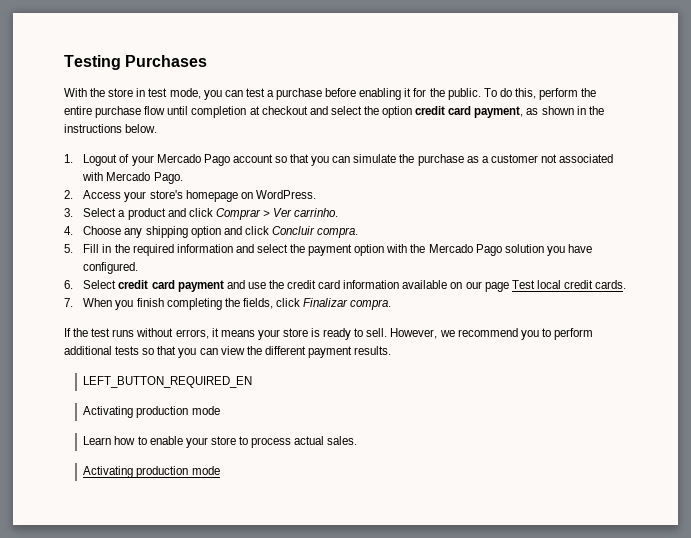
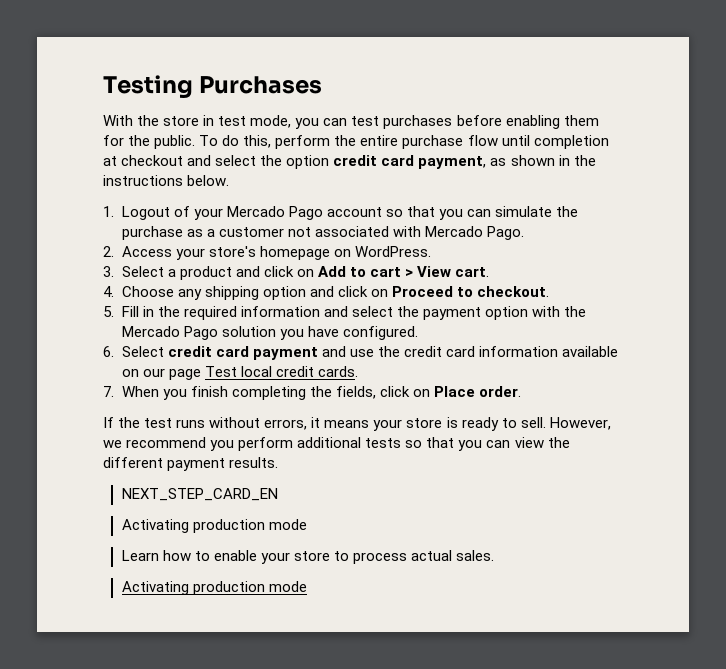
[266,88,323,100] a purchase -> [383,115,453,129] purchases
[404,88,412,97] it -> [563,115,599,126] them
[215,208,339,220] Comprar > Ver carrinho. -> [296,266,490,277] on Add to cart > View cart.
[271,226,359,238] Concluir compra. -> [371,286,550,297] on Proceed to checkout.
[303,298,392,310] Finalizar compra. -> [413,386,522,397] on Place order.
[541,328,551,337] to -> (235, 445) none
[83,376,253,388] LEFT_BUTTON_REQUIRED_EN -> [121,488,278,501] NEXT_STEP_CARD_EN

